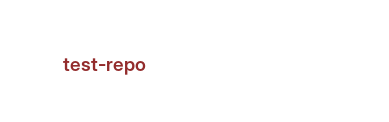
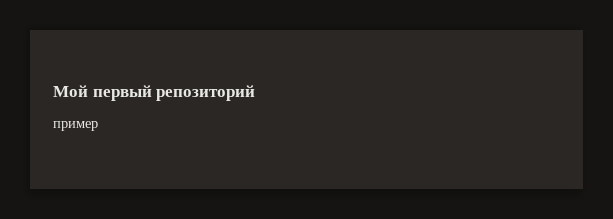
[63,58,146,75] test-repo -> [53,85,256,101] [53,121,98,131] Мой первый репозиторий // пример

